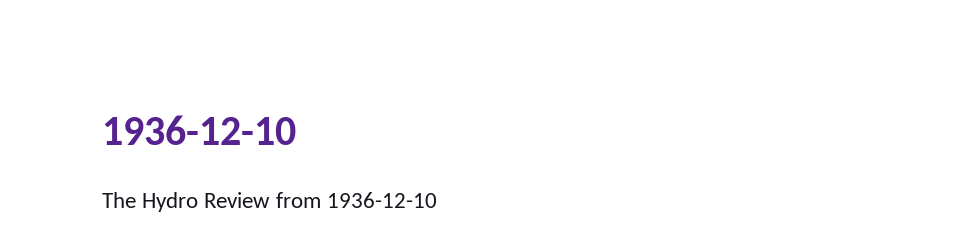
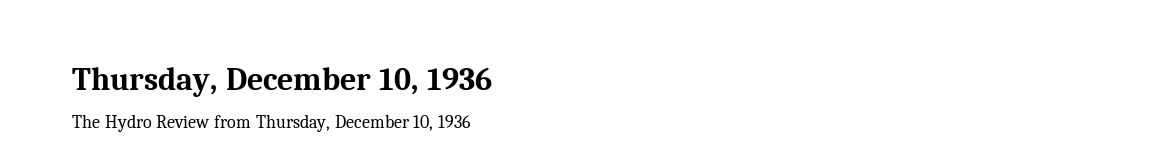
[102,115,296,145] 1936-12-10 -> [72,67,492,97] Thursday, December 10, 1936
[326,192,437,208] 1936-12-10 -> [255,114,472,132] Thursday, December 10, 1936

